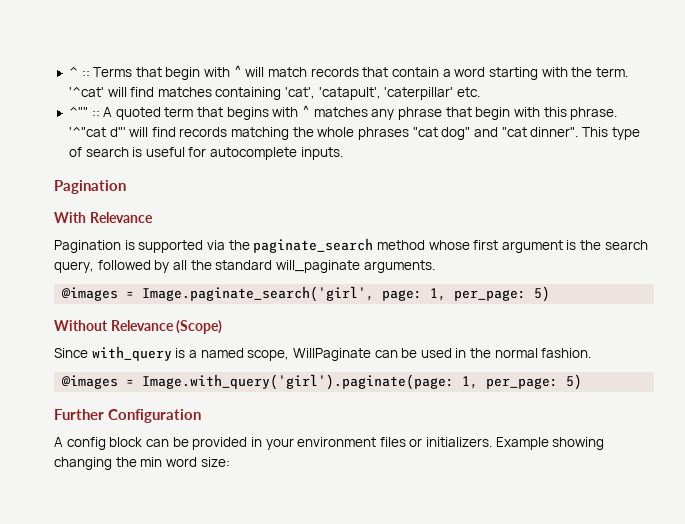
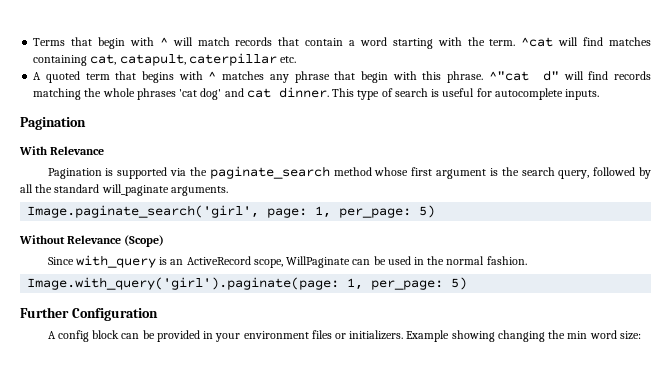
[68,66,90,77] ^ :: -> (33, 42) none
[68,86,104,97] '^cat' -> [521,37,554,47] ^cat
[285,87,454,100] 'cat', 'catapult', 'caterpillar' -> [90,53,277,66] cat, catapult, caterpillar
[68,106,100,117] ^"" :: -> (297, 59) none
[68,126,126,137] '^"cat d"' -> [488,70,559,81] ^"cat d"
[412,127,579,140] "cat dog" and "cat dinner". -> [179,87,329,100] 'cat dog' and cat dinner.
[61,287,135,301] @images = -> (228, 191) none
[188,348,244,358] a named -> [170,256,251,265] an ActiveRecord
[61,375,135,389] @images = -> (527, 260) none

